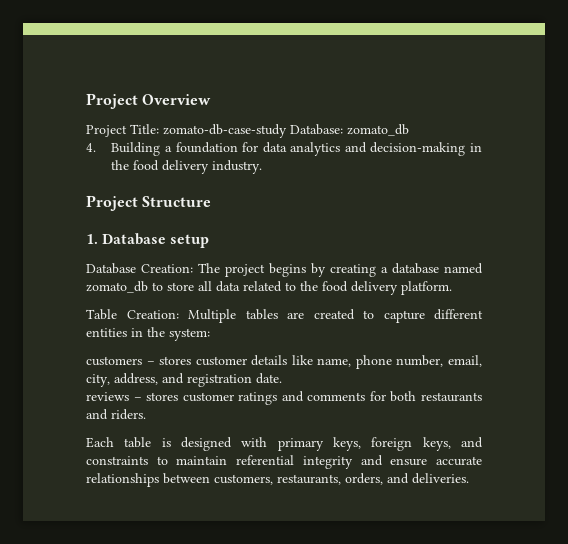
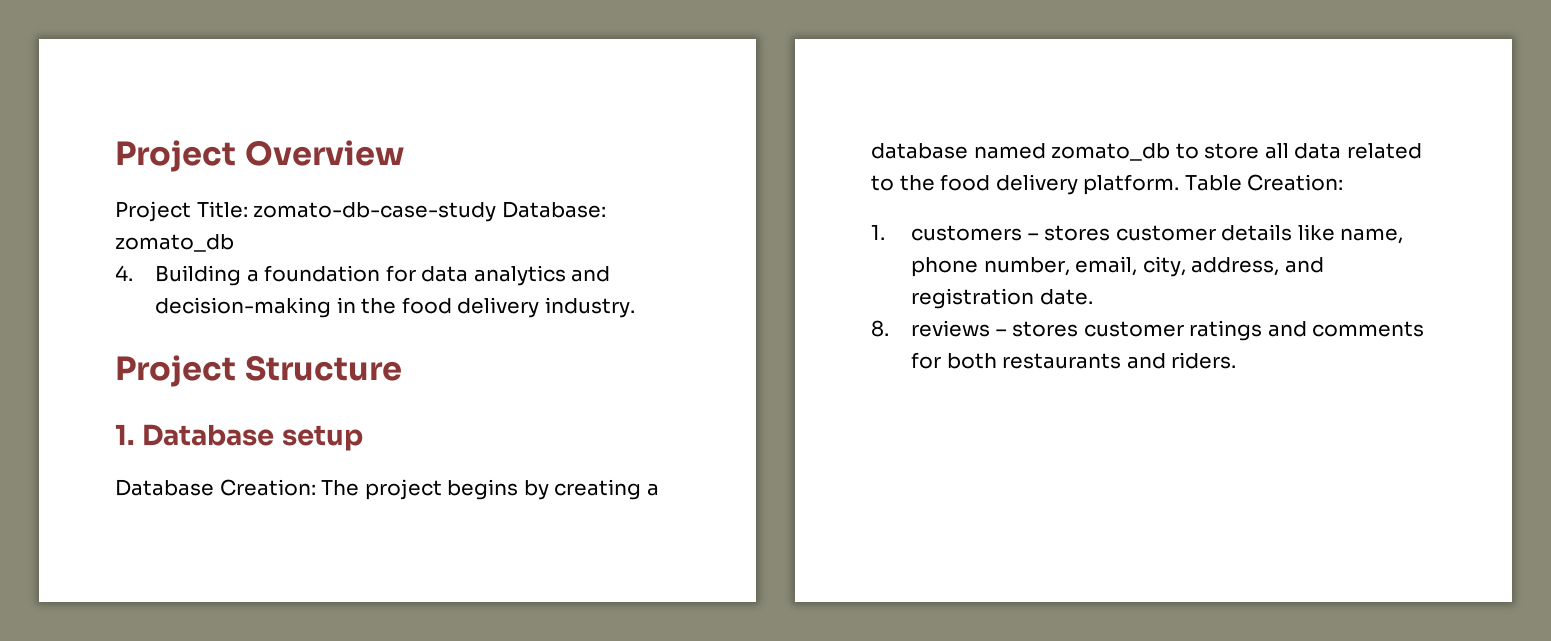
(452, 288) // -> (1180, 184) none
[188,309,483,323] [86,327,210,341] Multiple tables are created to capture different entities in the system: // -> [871,225,885,240] // 1.
(282, 378) none -> [871,320,889,337] 8.
[86,437,483,451] [86,455,483,469] [86,473,469,487] // Each table is designed with primary keys, foreign keys, and constraints to maintain referential integrity and ensure accurate relationships between customers, restaurants, orders, and deliveries. -> (1237, 360) none

